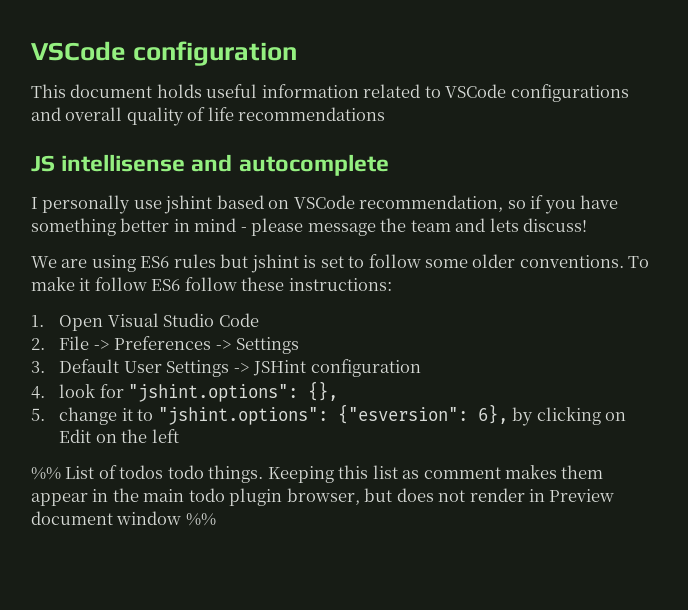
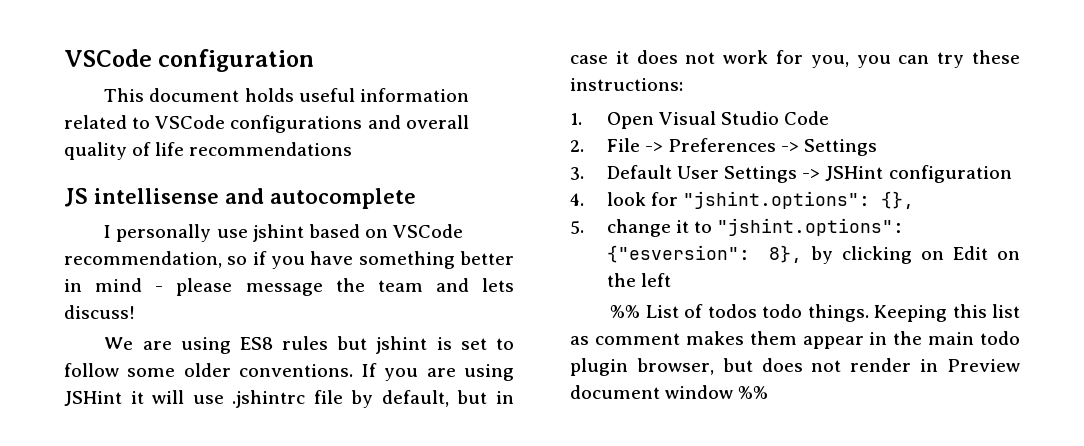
[140,256,170,268] ES6 -> [239,337,273,350] ES8
[628,256,650,268] [31,277,237,291] To make it follow ES6 follow -> [361,363,514,381] [64,390,514,408] [570,50,965,68] If you are using JSHint it will use .jshintrc file by default, but in case it does not work for you, you can try
[477,404,508,424] 6}, -> [769,245,803,263] 8},

